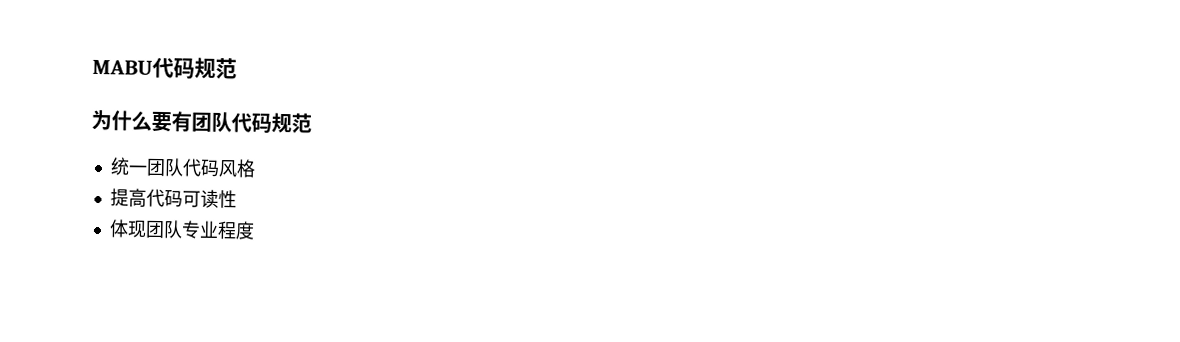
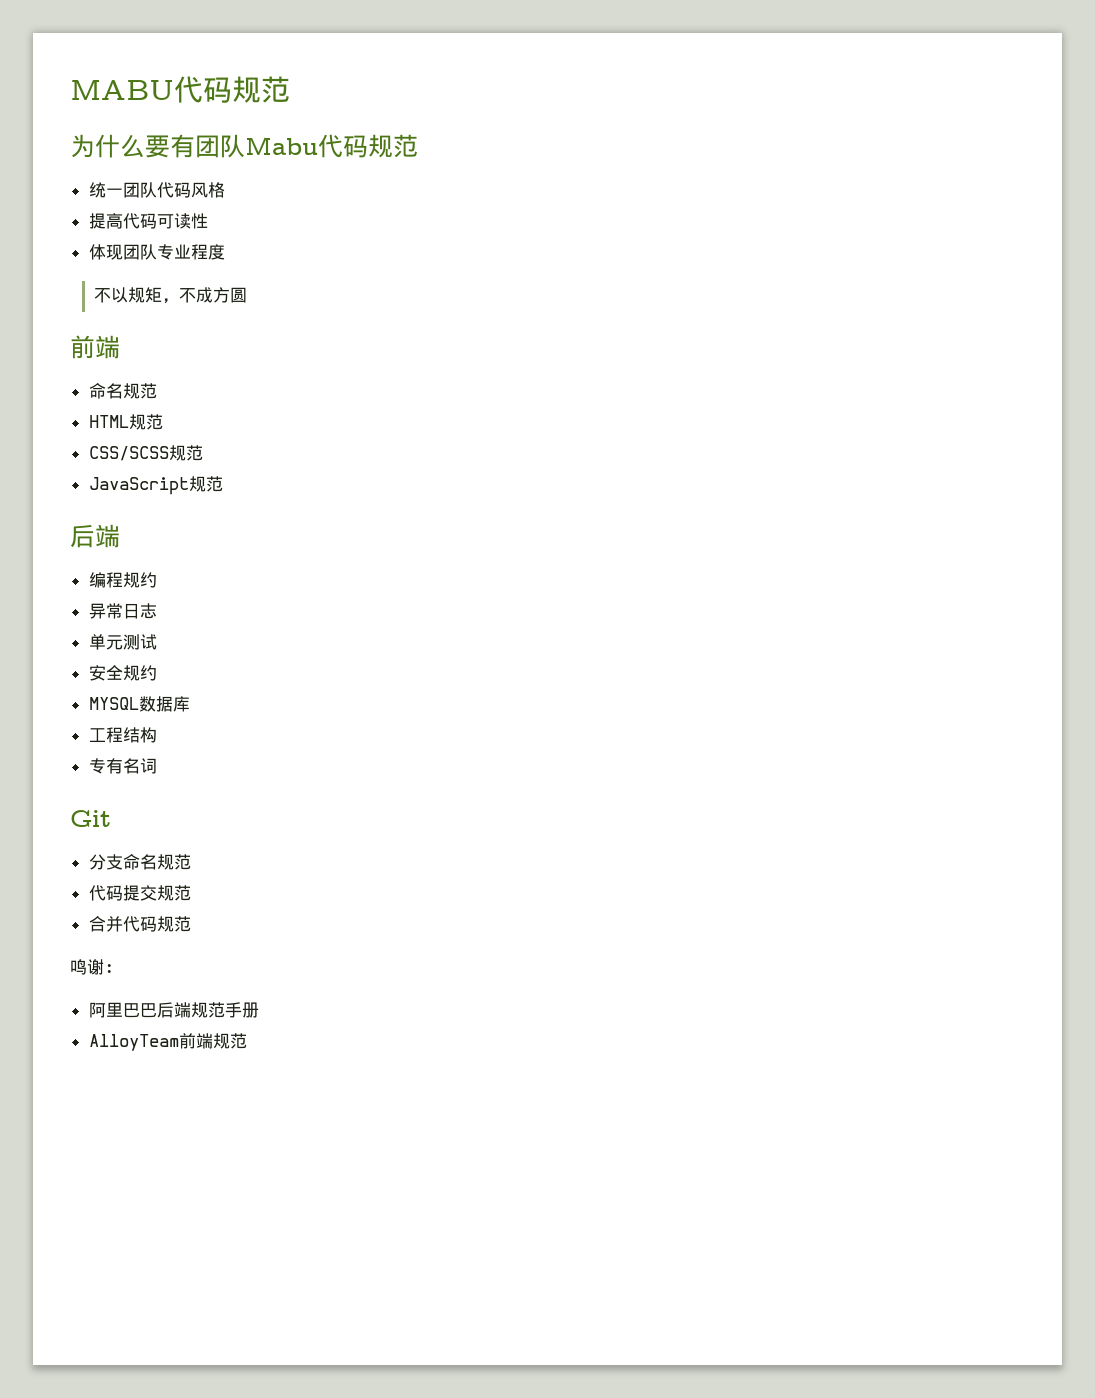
(232, 122) none -> [245,137,318,155] Mabu
(255, 230) none -> [94,287,248,304] [70,335,120,359] [88,383,157,399] [88,414,163,430] [88,445,203,461] [88,476,223,495] [70,524,120,548] [88,572,157,588] [88,603,157,619] [88,634,157,650] [88,665,157,681] [88,696,190,712] [88,727,157,743] [88,758,157,774] [70,810,111,827] [88,854,191,870] [88,885,191,901] [88,916,191,932] [70,959,114,975] [88,1002,259,1018] [88,1033,247,1051] // 不以规矩，不成方圆 // 前端 // 命名规范 // HTML规范 // CSS/SCSS规范 // JavaScript规范 // 后端 // 编程规约 // 异常日志 // 单元测试 // 安全规约 // MYSQL数据库 // 工程结构 // 专有名词 // Git // 分支命名规范 // 代码提交规范 // 合并代码规范 // 鸣谢: // 阿里巴巴后端规范手册 // AlloyTeam前端规范

